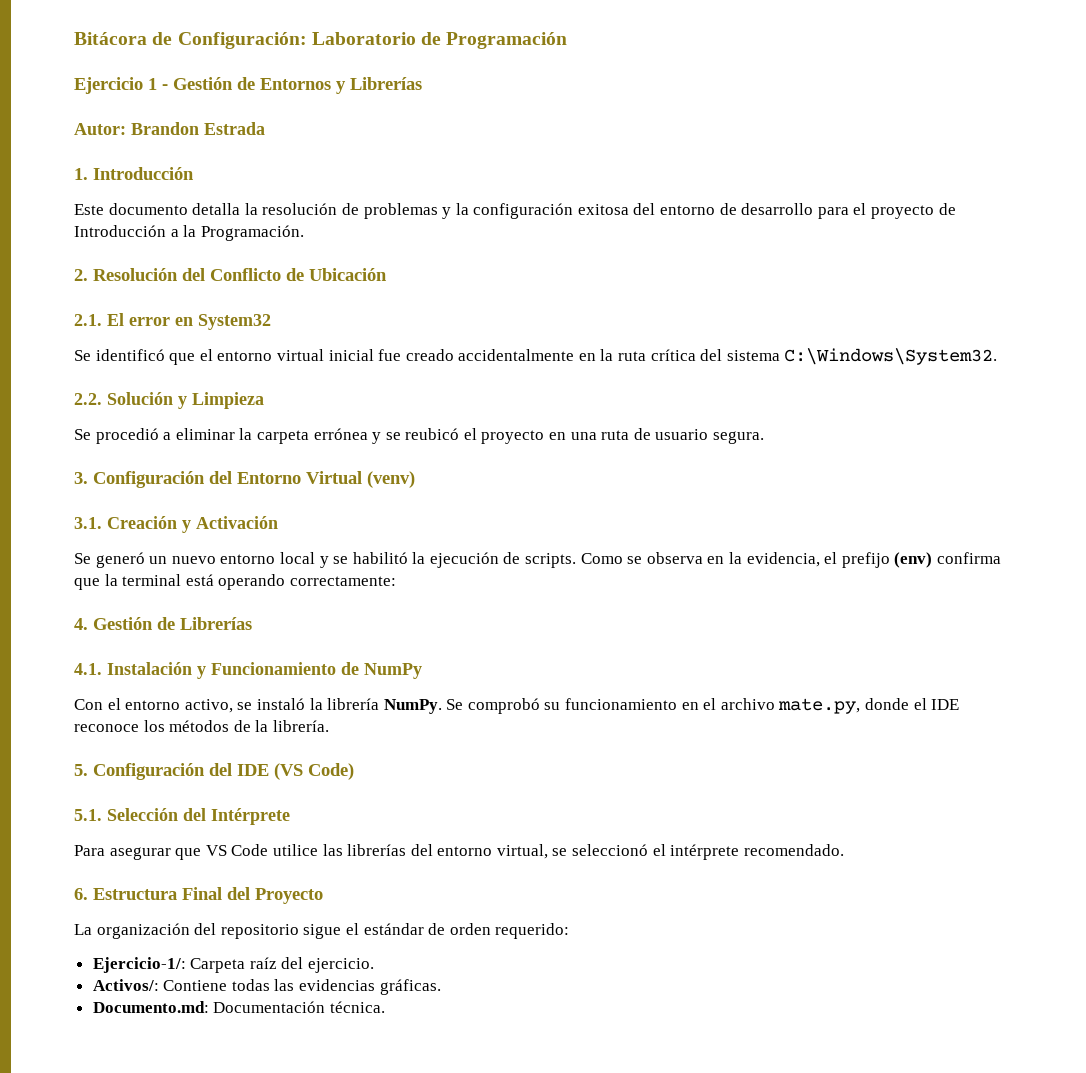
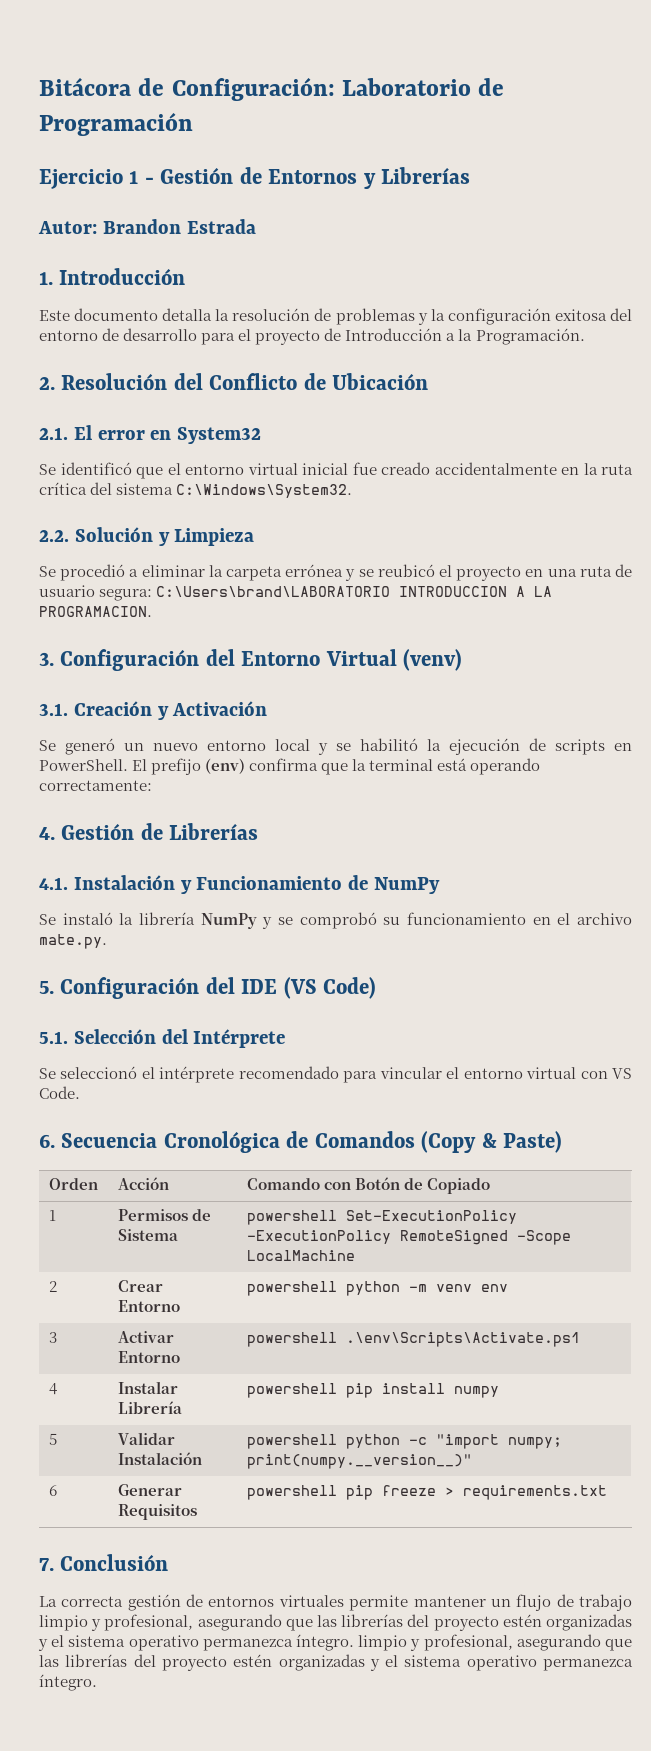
[713,431,765,444] segura. -> [99,586,553,601] [39,606,152,617] segura: C:\Users\brand\LABORATORIO INTRODUCCION A LA PROGRAMACION.
[525,552,838,568] scripts. Como se observa en la evidencia, el -> [555,739,632,755] [39,759,148,771] scripts en PowerShell. El
[74,698,464,714] Con el entorno activo, se instaló la librería NumPy. Se -> [39,912,293,929] Se instaló la librería NumPy y se
[778,698,960,714] [74,720,329,732] mate.py, donde el IDE reconoce los métodos de la librería. -> [39,934,107,949] mate.py.
[74,844,844,860] [74,887,323,904] [74,923,570,939] [92,957,375,973] [92,979,441,995] [92,1001,385,1013] Para asegurar que VS Code utilice las librerías del entorno virtual, se seleccionó el intérprete recomendado. // 6. Estructura Final del Proyecto // La organización del repositorio sigue el estándar de orden requerido: // Ejercicio-1/: Carpeta raíz del ejercicio. // Activos/: Contiene todas las evidencias gráficas. // Documento.md: Documentación técnica. -> [39,1066,632,1083] [39,1086,80,1099] [39,1131,563,1153] [48,1178,98,1190] [117,1177,169,1190] [246,1177,490,1194] [48,1210,56,1221] [117,1209,211,1221] [117,1229,178,1241] [246,1210,517,1225] [246,1230,571,1245] [246,1250,355,1261] [48,1281,57,1292] [117,1280,163,1292] [117,1300,180,1312] [246,1281,508,1296] [48,1332,57,1343] [117,1331,174,1343] [117,1351,180,1363] [246,1332,580,1347] [48,1383,57,1395] [117,1381,178,1394] [117,1401,182,1414] [246,1383,499,1398] [48,1433,57,1445] [117,1432,175,1445] [117,1452,202,1465] [246,1434,562,1449] [246,1454,472,1469] [48,1485,57,1496] [117,1484,182,1496] [117,1504,197,1520] [246,1485,607,1500] [39,1554,169,1571] [39,1594,633,1611] [39,1614,632,1631] [38,1634,632,1651] [39,1654,633,1671] [39,1674,97,1691] Se seleccionó el intérprete recomendado para vincular el entorno virtual con VS Code. // 6. Secuencia Cronológica de Comandos (Copy & Paste) // Orden | Acción | Comando con Botón de Copiado // 1 | Permisos de Sistema | powershell Set-ExecutionPolicy -ExecutionPolicy RemoteSigned -Scope LocalMachine // 2 | Crear Entorno | powershell python -m venv env // 3 | Activar Entorno | powershell .\env\Scripts\Activate.ps1 // 4 | Instalar Librería | powershell pip install numpy // 5 | Validar Instalación | powershell python -c "import numpy; print(numpy.__version__)" // 6 | Generar Requisitos | powershell pip freeze > requirements.txt // 7. Conclusión // La correcta gestión de entornos virtuales permite mantener un flujo de trabajo limpio y profesional, asegurando que las librerías del proyecto estén organizadas y el sistema operativo permanezca íntegro. limpio y profesional, asegurando que las librerías del proyecto estén organizadas y el sistema operativo permanezca íntegro.

